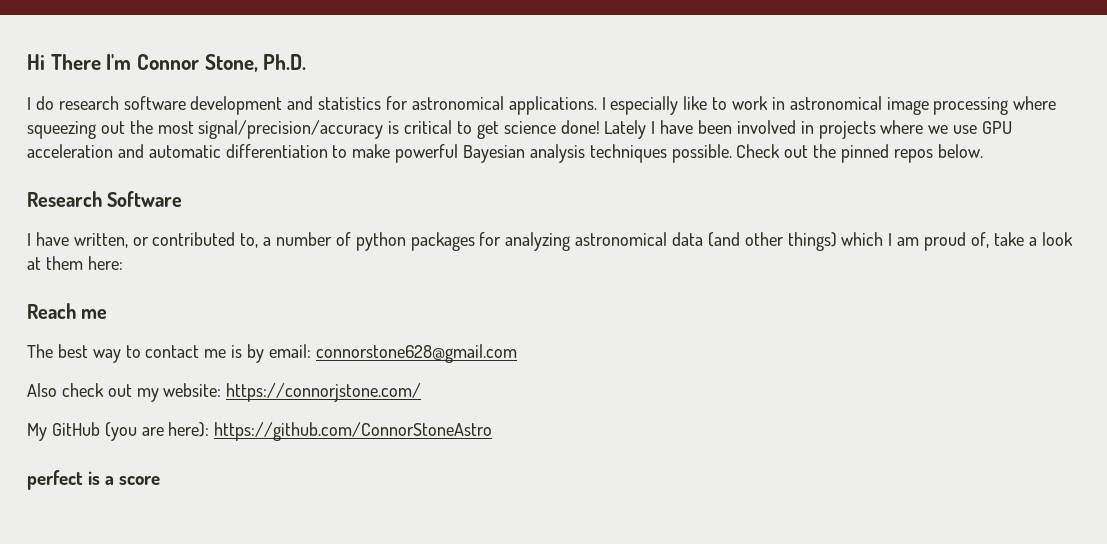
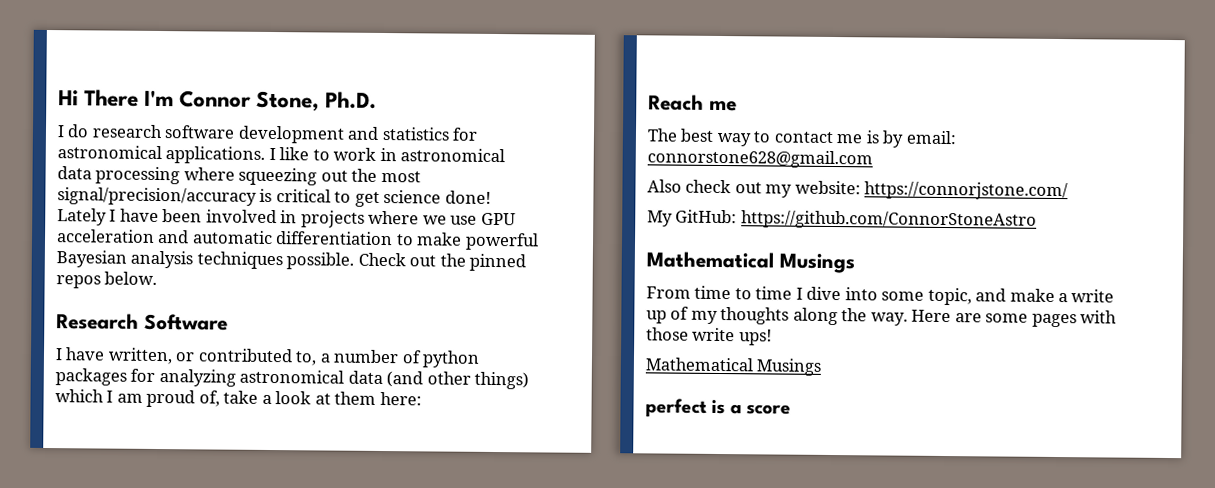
[610,96,679,115] especially -> (276, 154) none
[886,97,929,115] image -> [57,166,92,180] data
[51,422,493,441] GitHub (you are here): https://github.com/ConnorStoneAstro -> [675,209,1037,230] [646,251,855,274] [646,285,1115,306] [646,306,1118,328] [646,327,772,346] [645,357,822,376] GitHub: https://github.com/ConnorStoneAstro // Mathematical Musings // From time to time I dive into some topic, and make a write up of my thoughts along the way. Here are some pages with those write ups! // Mathematical Musings

